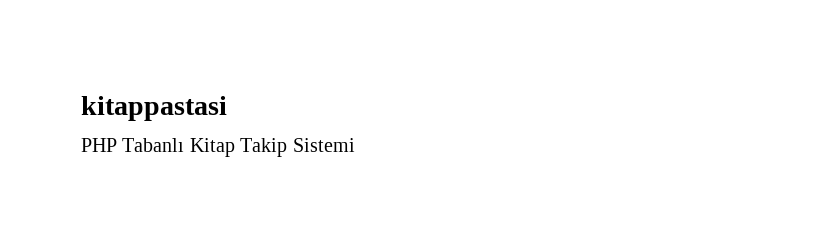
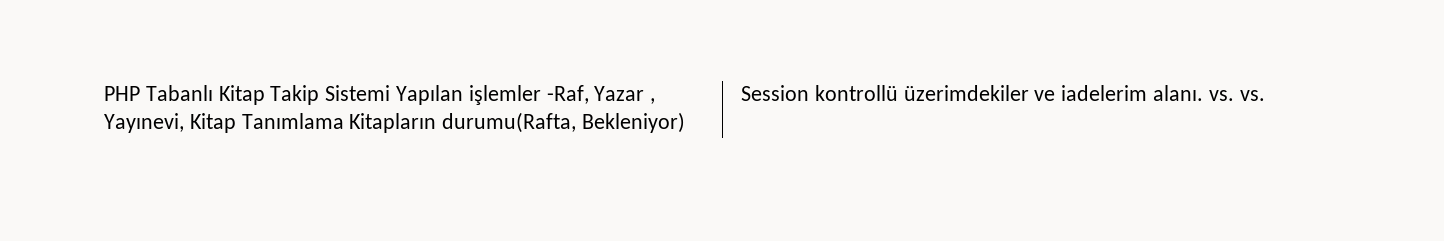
[81,96,227,121] kitappastasi // -> (104, 93) none
(355, 145) none -> [396,85,656,105] [104,112,686,133] [741,85,1265,101] Yapılan işlemler -Raf, Yazar , Yayınevi, Kitap Tanımlama Kitapların durumu(Rafta, Bekleniyor) Session kontrollü üzerimdekiler ve iadelerim alanı. vs. vs.

